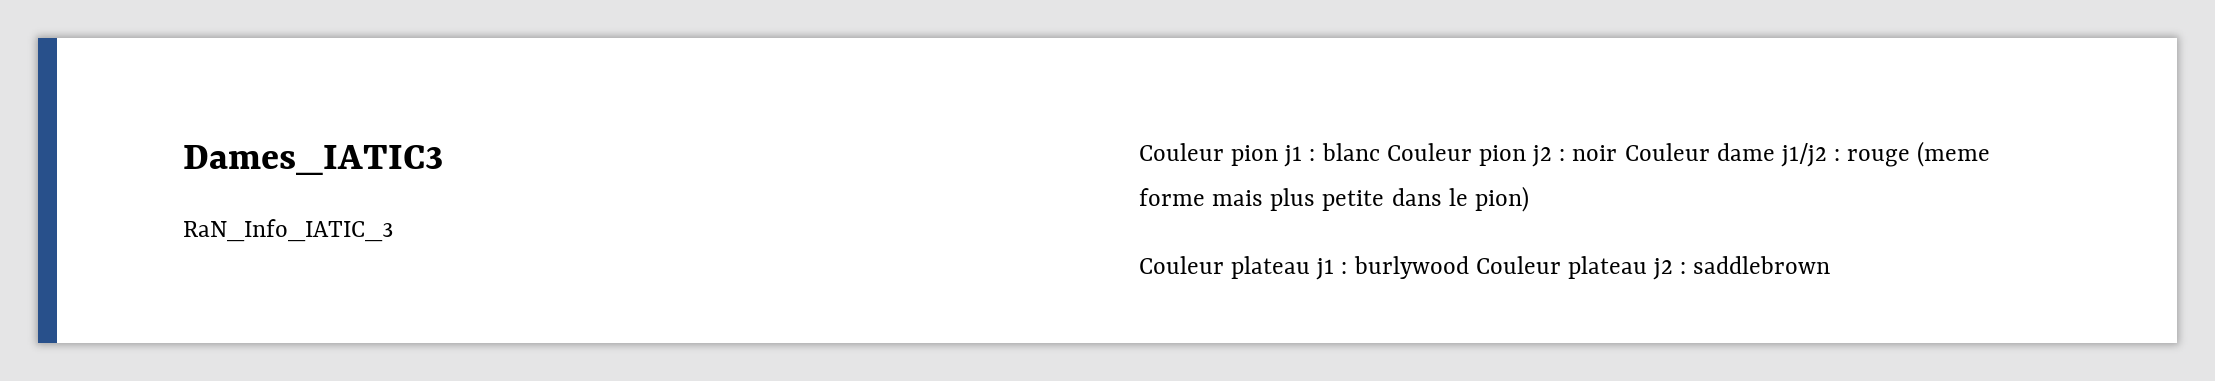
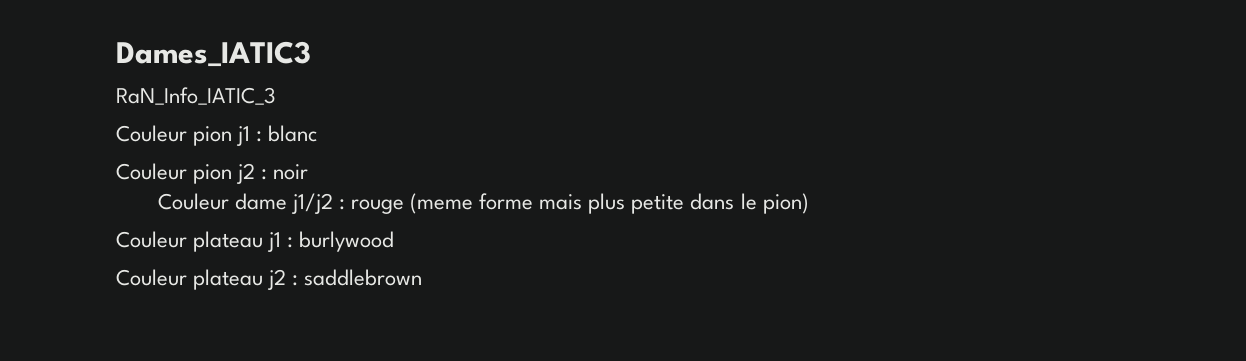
(1380, 152) none -> (318, 133) //
(1618, 153) none -> (309, 172) //
(1469, 267) none -> (395, 241) //

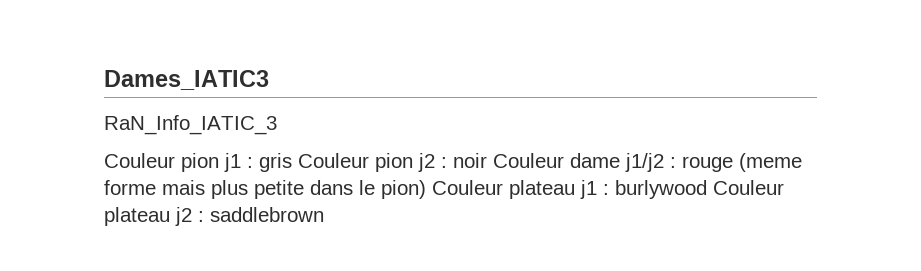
[268,125,318,142] blanc // -> [259,153,292,172] gris
(309, 172) // -> (487, 160) none
(809, 203) // -> (426, 189) none
(395, 241) // -> (707, 189) none

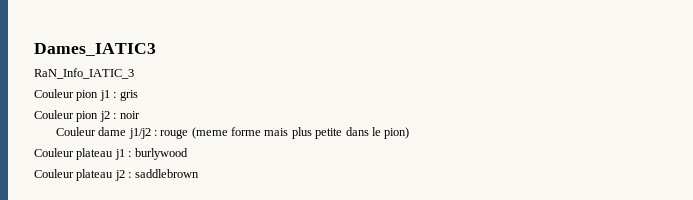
(292, 162) none -> (138, 95) //
(487, 160) none -> (140, 115) //
(426, 189) none -> (410, 133) //
(707, 189) none -> (188, 154) //

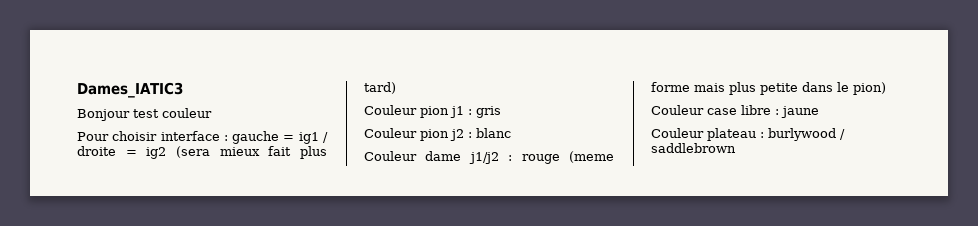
[34,68,134,79] RaN_Info_IATIC_3 -> [77,108,212,121] [77,131,328,144] [77,146,327,159] [364,82,396,94] Bonjour test couleur // Pour choisir interface : gauche = ig1 / droite = ig2 (sera mieux fait plus tard)
[119,111,140,119] noir -> [476,128,511,138] blanc
[76,148,188,160] [34,169,132,181] plateau j1 : burlywood // Couleur plateau j2 : -> [707,105,819,118] [651,128,845,141] case libre : jaune // Couleur plateau : burlywood /

